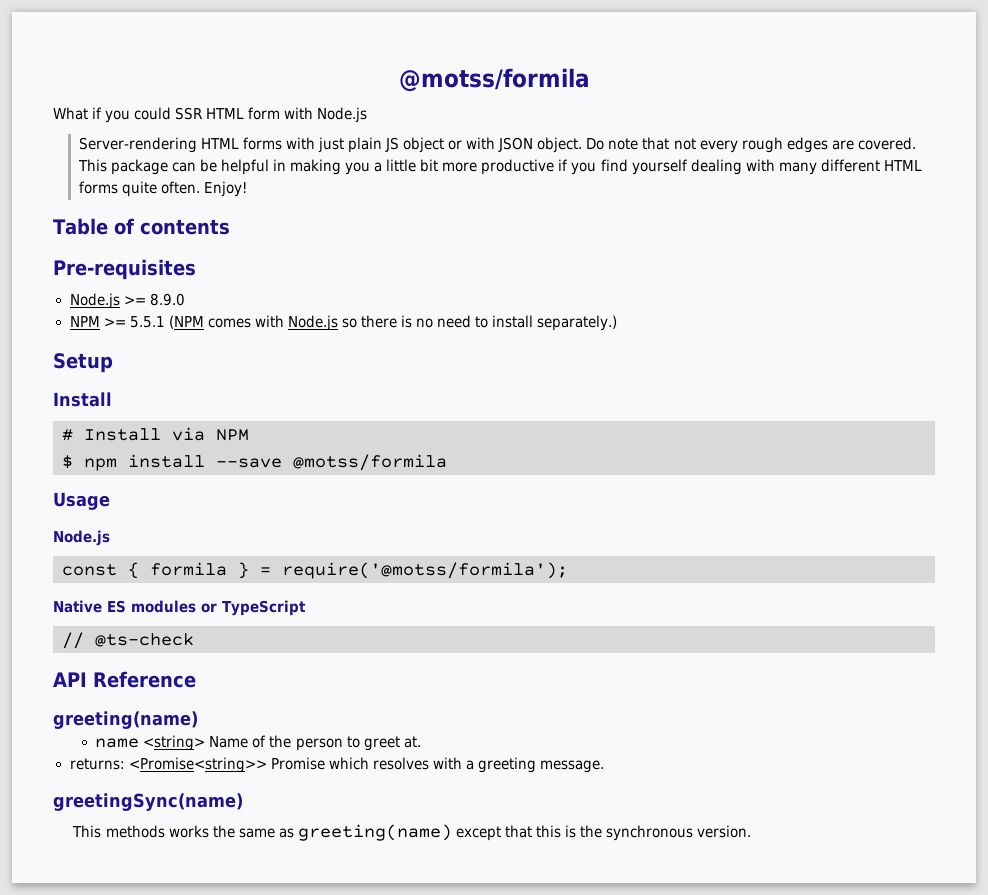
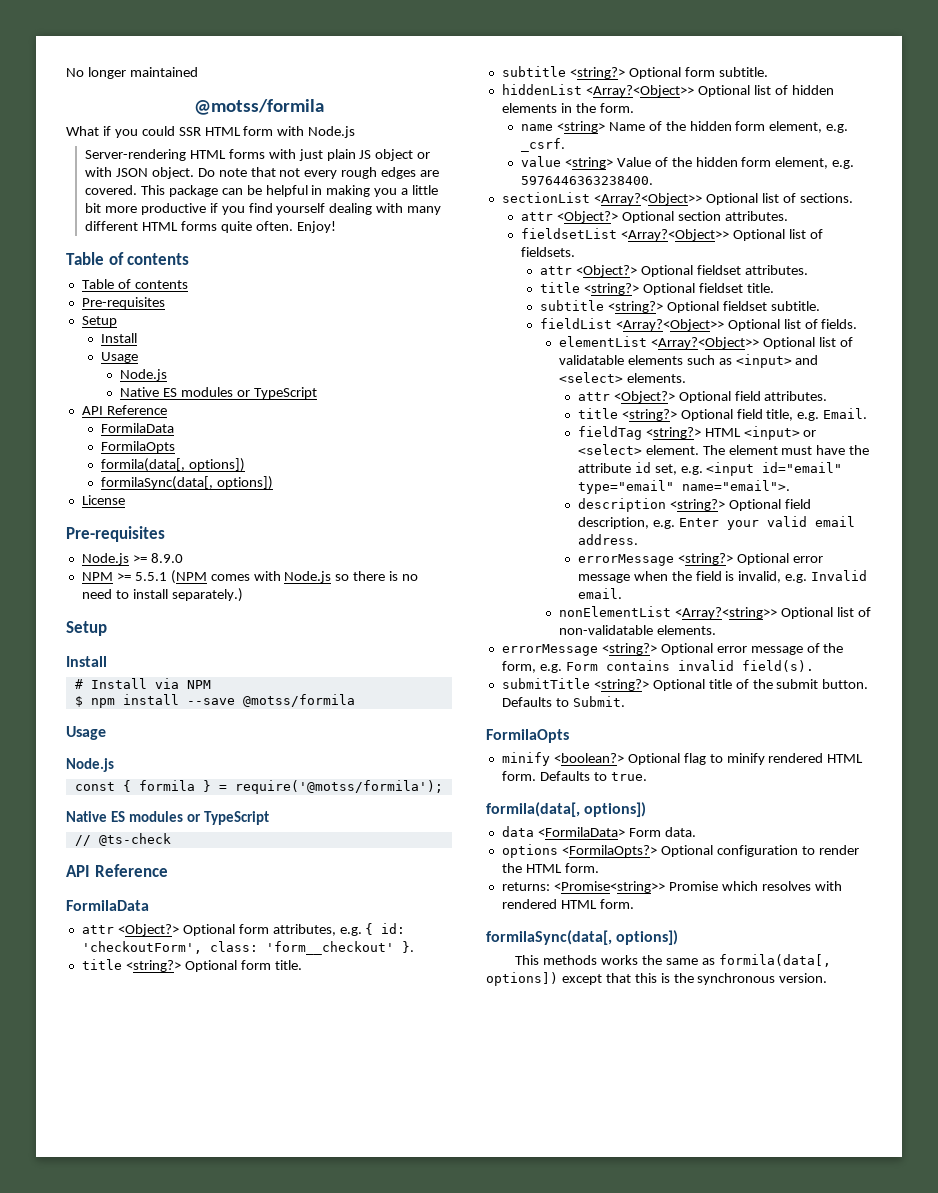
(398, 80) none -> [66,67,198,79] No longer maintained //
(230, 227) none -> [81,279,188,289] [81,297,165,309] [81,316,117,327] [100,333,137,343] [100,352,138,363] [119,369,167,381] [119,387,317,399] [81,405,167,415] [100,423,174,433] [100,441,175,453] [100,458,245,472] [100,476,273,490] [81,495,125,505] // Table of contents // Pre-requisites // Setup // Install // Usage // Node.js // Native ES modules or TypeScript // API Reference // FormilaData // FormilaOpts // formila(data[, options]) // formilaSync(data[, options]) // License
[53,711,198,729] greeting(name) -> [66,900,149,911] [81,923,406,936] [81,941,414,955] [81,959,302,972] [501,66,768,79] [501,84,834,97] [501,103,634,113] FormilaData // attr <Object?> Optional form attributes, e.g. { id: 'checkoutForm', class: 'form__checkout' }. // title <string?> Optional form title. // subtitle <string?> Optional form subtitle. // hiddenList <Array?<Object>> Optional list of hidden elements in the form.
[295,736,421,751] person to greet at. -> [689,121,849,133] [520,138,565,152] [520,156,855,169] [520,176,653,185] [501,192,853,205] [520,211,788,223] [520,228,823,241] [520,247,575,257] [539,265,808,277] [539,282,774,295] [539,300,820,313] [539,318,858,331] [558,336,853,349] [558,354,819,368] [558,372,686,383] [577,391,828,403] [577,408,868,421] [577,426,817,440] [577,444,870,455] [577,462,843,476] [577,480,790,494] [577,498,811,512] [577,516,855,530] [577,534,638,545] [577,553,823,566] [577,570,868,583] [577,588,622,599] [558,606,871,619] [558,625,716,635] [501,643,844,656] [501,660,814,673] [501,678,869,691] [501,696,625,707] [486,729,569,743] [501,752,864,766] [501,771,647,781] [486,802,647,817] [501,826,696,837] [501,844,859,858] [501,863,599,873] hidden form element, e.g. _csrf. // value <string> Value of the hidden form element, e.g. 5976446363238400. // sectionList <Array?<Object>> Optional list of sections. // attr <Object?> Optional section attributes. // fieldsetList <Array?<Object>> Optional list of fieldsets. // attr <Object?> Optional fieldset attributes. // title <string?> Optional fieldset title. // subtitle <string?> Optional fieldset subtitle. // fieldList <Array?<Object>> Optional list of fields. // elementList <Array?<Object>> Optional list of validatable elements such as <input> and <select> elements. // attr <Object?> Optional field attributes. // title <string?> Optional field title, e.g. Email. // fieldTag <string?> HTML <input> or <select> element. The element must have the attribute id set, e.g. <input id="email" type="email" name="email">. // description <string?> Optional field description, e.g. Enter your valid email address. // errorMessage <string?> Optional error message when the field is invalid, e.g. Invalid email. // nonElementList <Array?<string>> Optional list of non-validatable elements. // errorMessage <string?> Optional error message of the form, e.g. Form contains invalid field(s). // submitTitle <string?> Optional title of the submit button. Defaults to Submit. // FormilaOpts // minify <boolean?> Optional flag to minify rendered HTML form. Defaults to true. // formila(data[, options]) // data <FormilaData> Form data. // options <FormilaOpts?> Optional configuration to render the HTML form.
[465,757,604,773] [53,793,243,811] a greeting message. // greetingSync(name) -> [501,899,634,909] [486,930,679,945] rendered HTML form. // formilaSync(data[, options])
[297,824,452,841] greeting(name) -> [718,954,831,967] [486,972,558,986] formila(data[, options])

